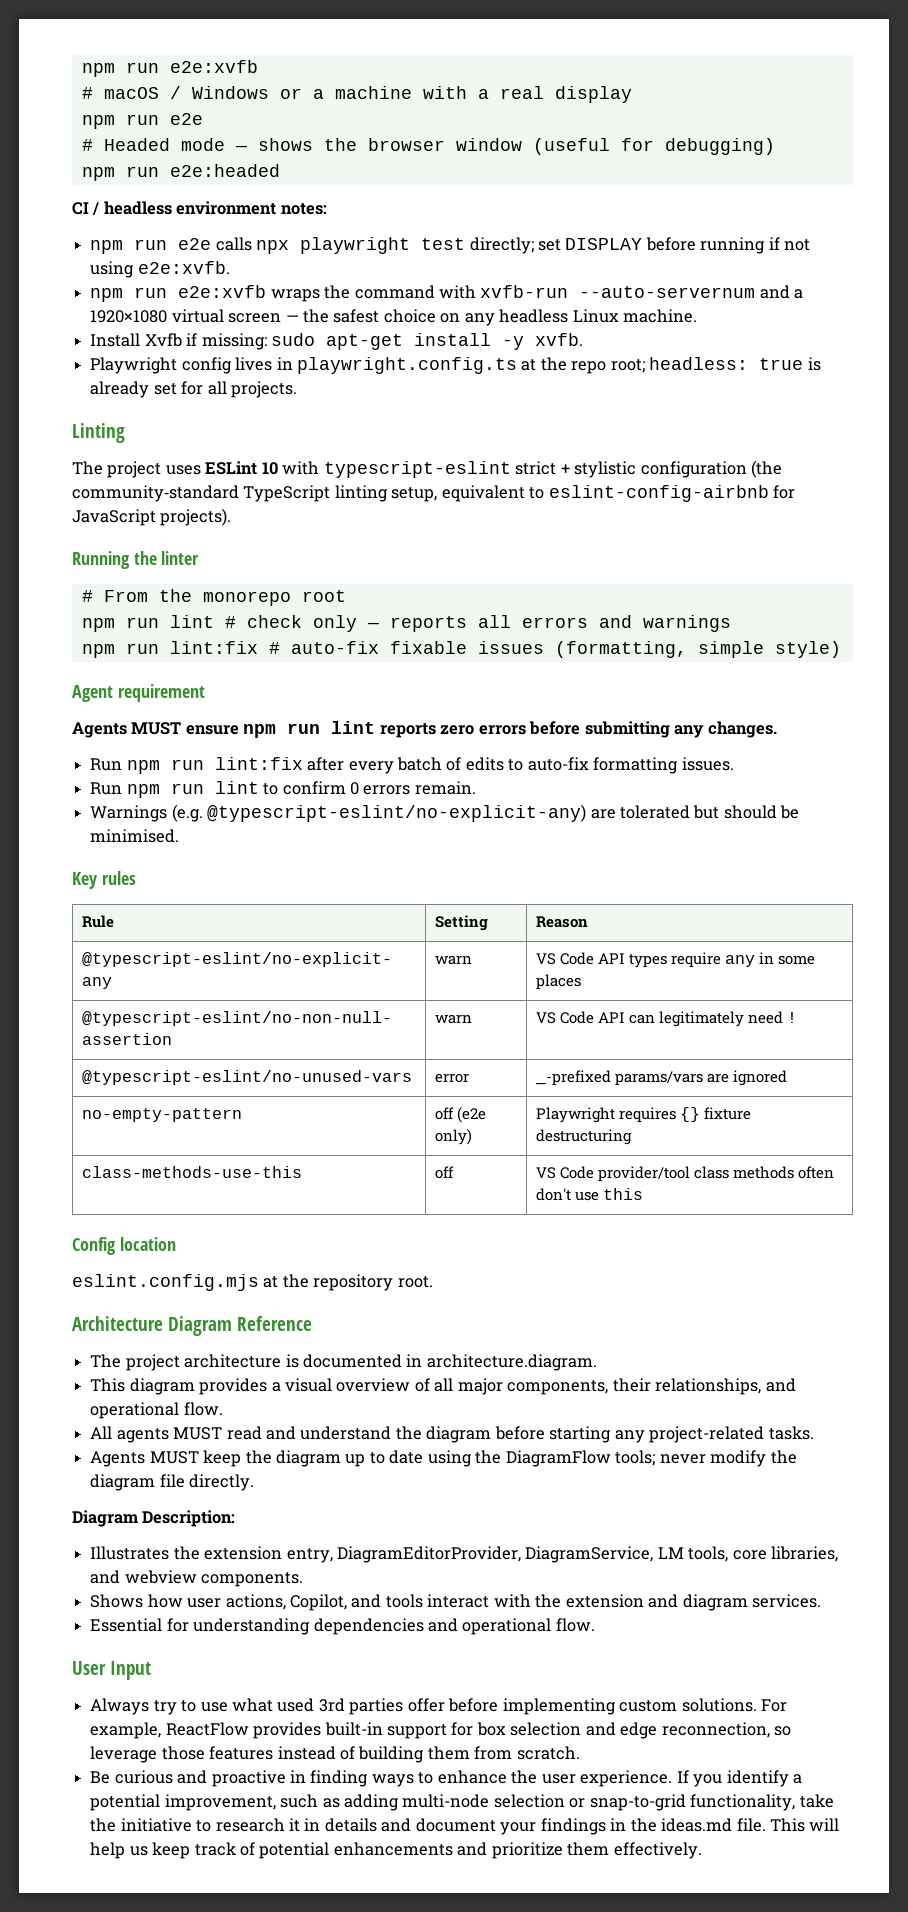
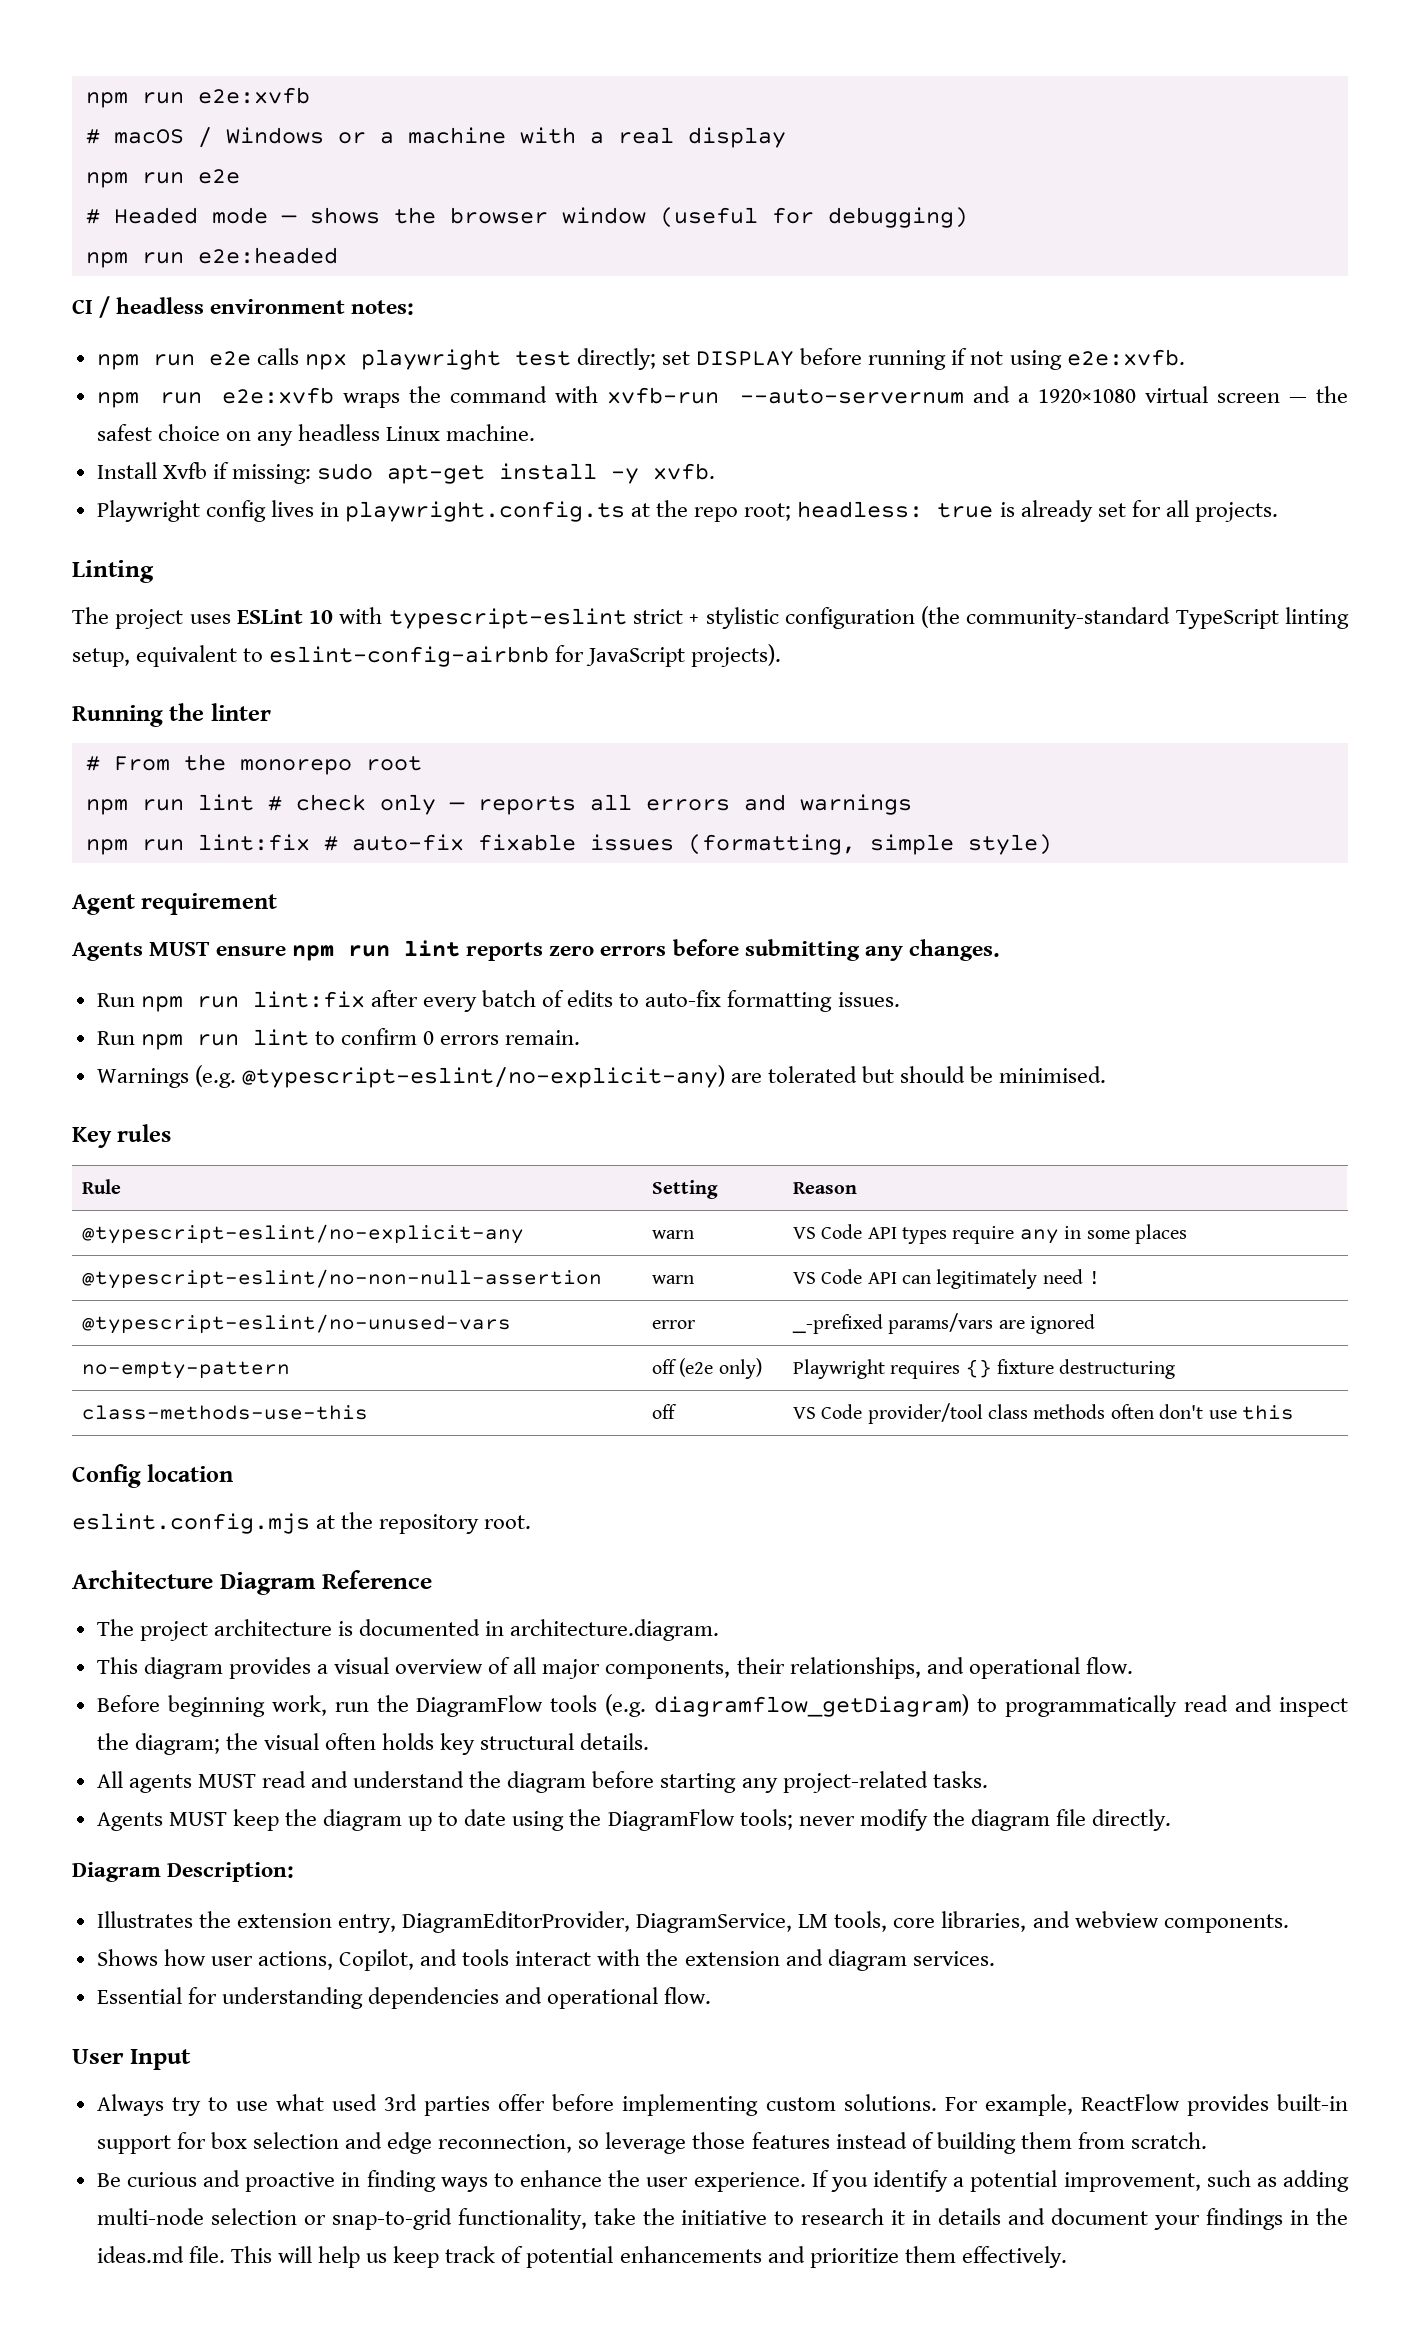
(223, 1409) none -> [96,1694,1348,1717] [96,1733,650,1755] // Before beginning work, run the DiagramFlow tools (e.g. diagramflow_getDiagram) to programmatically read and inspect the diagram; the visual often holds key structural details.

